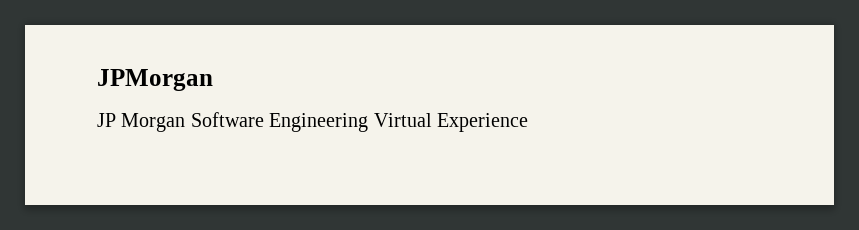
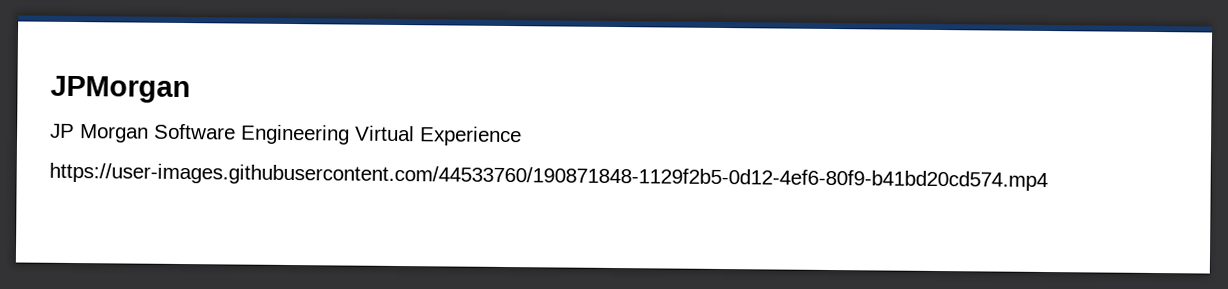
(528, 122) none -> [49,162,1048,192] // https://user-images.githubusercontent.com/44533760/190871848-1129f2b5-0d12-4ef6-80f9-b41bd20cd574.mp4

